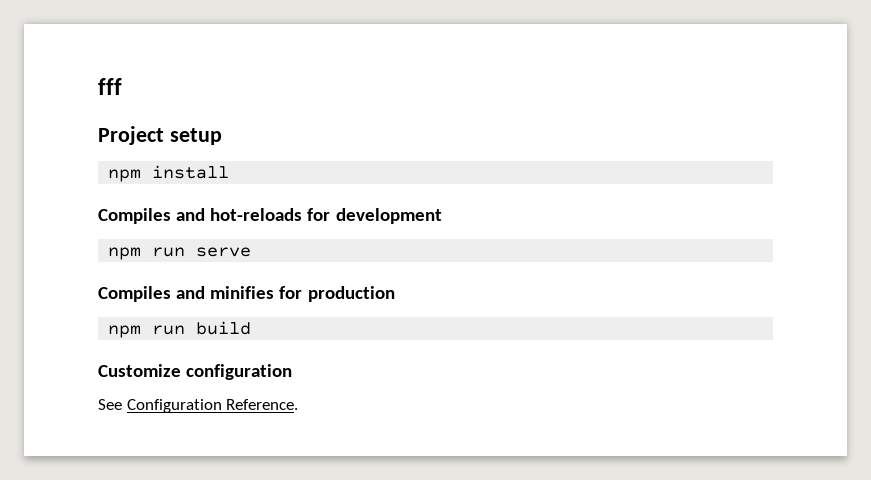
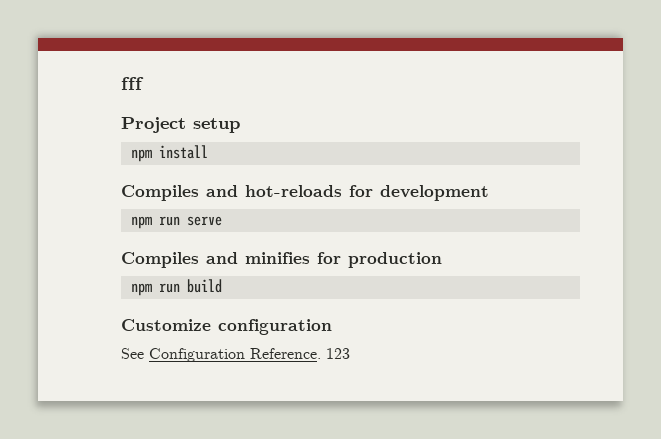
(299, 404) none -> [326,348,350,359] 123

